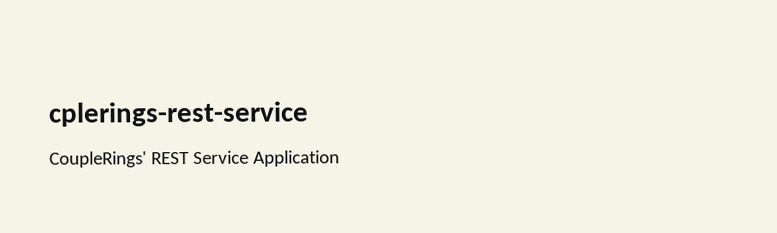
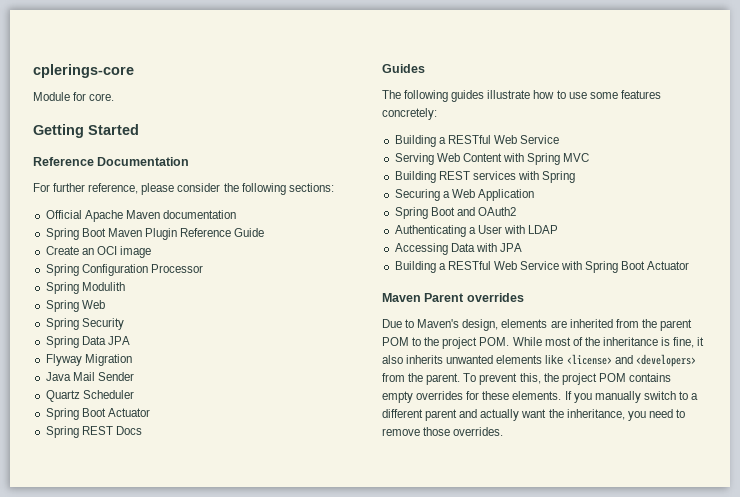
[48,101,309,127] [49,150,340,168] cplerings-rest-service // CoupleRings' REST Service Application -> [33,64,134,78] [33,92,115,101] [33,124,139,138] [33,157,190,166] [33,183,334,195] [45,210,236,222] [45,228,265,240] [45,246,151,258] [45,264,203,276] [45,282,125,294] [45,300,105,312] [45,318,124,330] [45,336,130,348] [45,354,132,366] [45,372,134,381] [45,390,134,402] [45,408,150,420] [45,426,142,438] [382,64,425,73] [382,90,661,102] [382,108,437,120] [394,135,560,147] [394,153,590,165] [394,171,576,183] [394,189,534,201] [394,207,516,219] [394,225,559,237] [394,243,522,255] [394,261,690,273] [382,293,524,302] [382,319,692,331] [382,337,705,349] [382,354,696,367] [382,373,671,385] [382,391,699,403] [382,409,685,421] [382,427,504,436] cplerings-core // Module for core. // Getting Started // Reference Documentation // For further reference, please consider the following sections: // Official Apache Maven documentation // Spring Boot Maven Plugin Reference Guide // Create an OCI image // Spring Configuration Processor // Spring Modulith // Spring Web // Spring Security // Spring Data JPA // Flyway Migration // Java Mail Sender // Quartz Scheduler // Spring Boot Actuator // Spring REST Docs // Guides // The following guides illustrate how to use some features concretely: // Building a RESTful Web Service // Serving Web Content with Spring MVC // Building REST services with Spring // Securing a Web Application // Spring Boot and OAuth2 // Authenticating a User with LDAP // Accessing Data with JPA // Building a RESTful Web Service with Spring Boot Actuator // Maven Parent overrides // Due to Maven's design, elements are inherited from the parent POM to the project POM. While most of the inheritance is fine, it also inherits unwanted elements like <license> and <developers> from the parent. To prevent this, the project POM contains empty overrides for these elements. If you manually switch to a different parent and actually want the inheritance, you need to remove those overrides.

